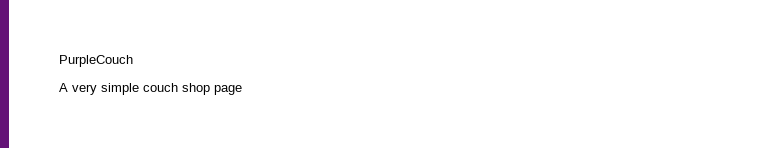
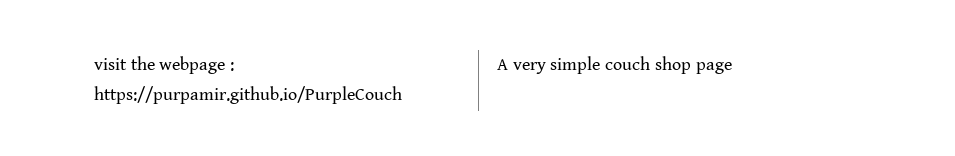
[59,55,133,67] PurpleCouch -> [94,56,235,74] [94,86,402,104] visit the webpage : https://purpamir.github.io/PurpleCouch

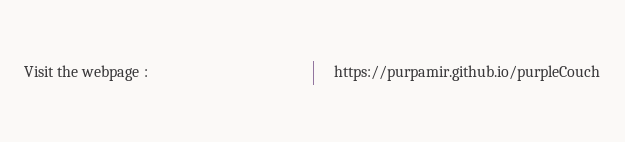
[94,58,127,70] visit -> [24,66,54,77] Visit
[94,86,402,104] [497,56,732,74] https://purpamir.github.io/PurpleCouch // A very simple couch shop page -> [334,65,600,81] https://purpamir.github.io/purpleCouch

